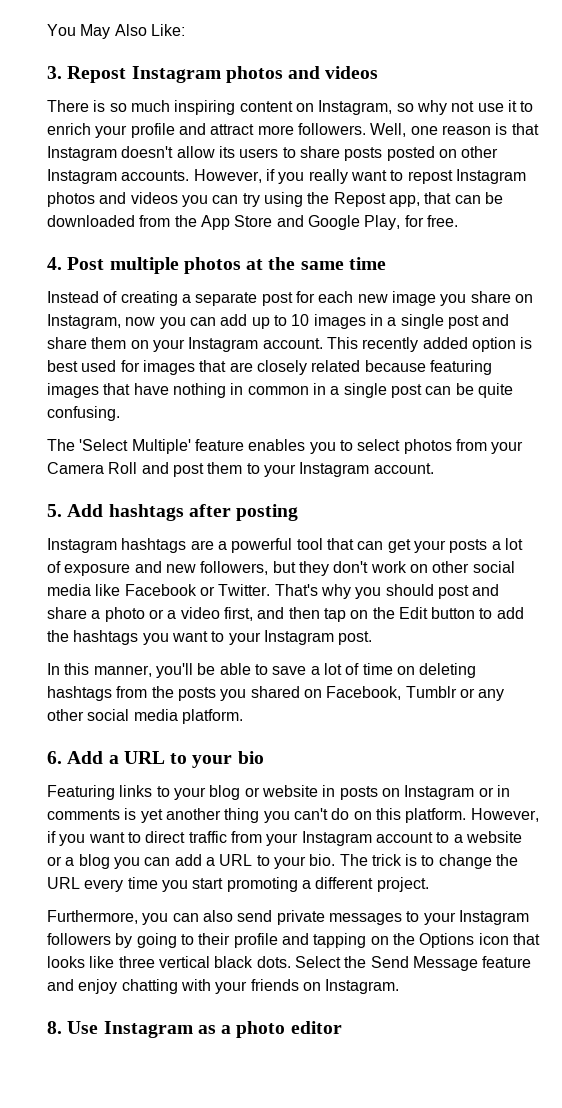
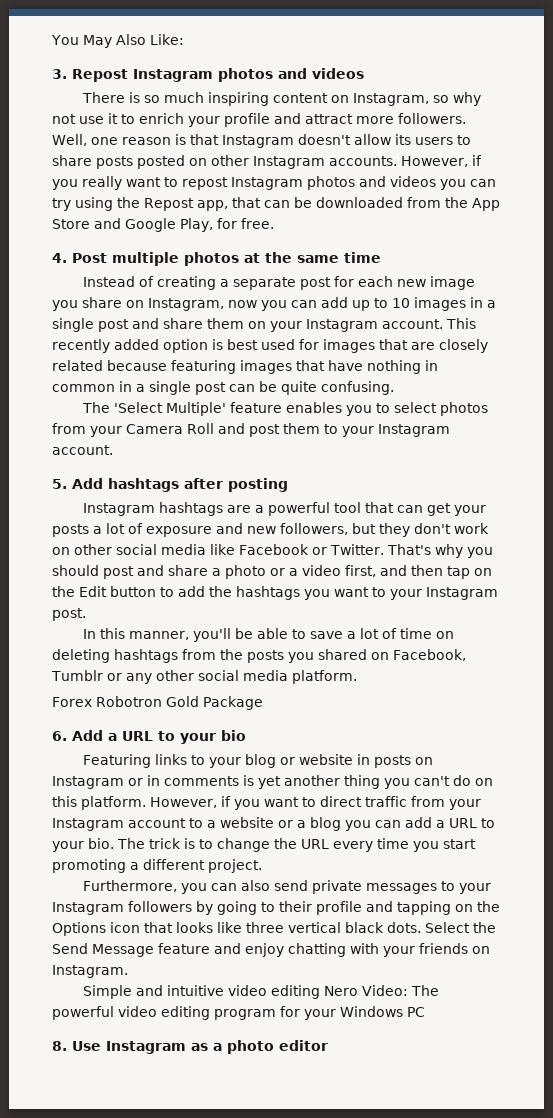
(243, 716) none -> [52,696,263,710] // Forex Robotron Gold Package
(400, 986) none -> [82,985,439,999] [52,1006,425,1020] // Simple and intuitive video editing Nero Video: The powerful video editing program for your Windows PC

